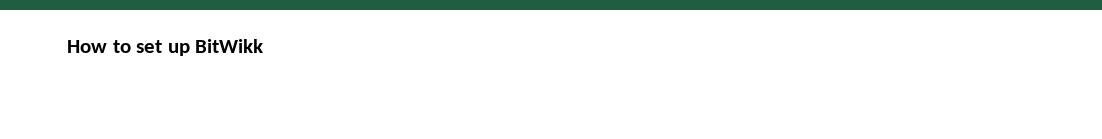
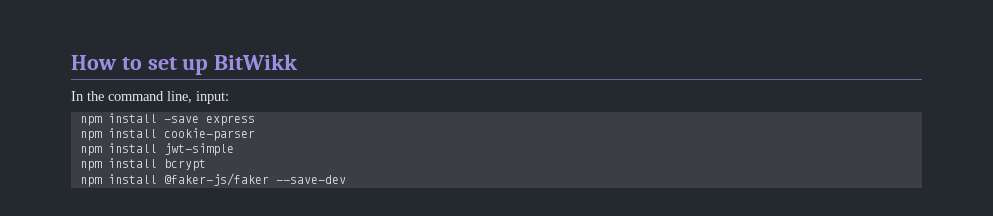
(264, 46) none -> [71,91,229,104] [79,113,255,126] [79,128,255,141] [79,143,234,156] [79,158,206,171] [79,173,346,187] // In the command line, input: // npm install -save express // npm install cookie-parser // npm install jwt-simple // npm install bcrypt // npm install @faker-js/faker --save-dev

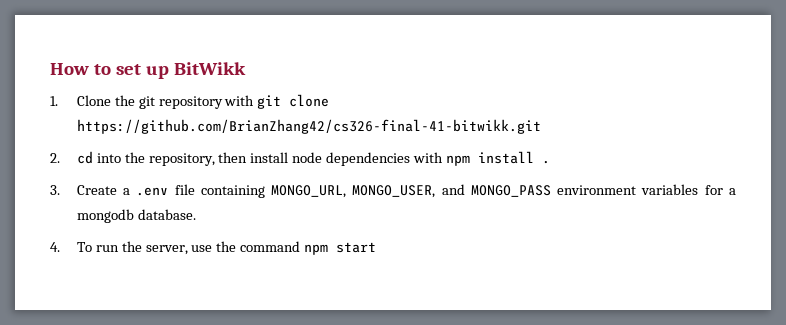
[71,91,229,104] [79,113,255,126] [79,128,255,141] [79,143,234,156] [79,158,206,171] [79,173,346,187] In the command line, input: // npm install -save express // npm install cookie-parser // npm install jwt-simple // npm install bcrypt // npm install @faker-js/faker --save-dev -> [50,94,330,109] [76,119,541,134] [50,151,551,166] [50,184,736,198] [76,209,196,223] [50,241,377,255] 1. Clone the git repository with git clone https://github.com/BrianZhang42/cs326-final-41-bitwikk.git // 2. cd into the repository, then install node dependencies with npm install . // 3. Create a .env file containing MONGO_URL, MONGO_USER, and MONGO_PASS environment variables for a mongodb database. // 4. To run the server, use the command npm start

